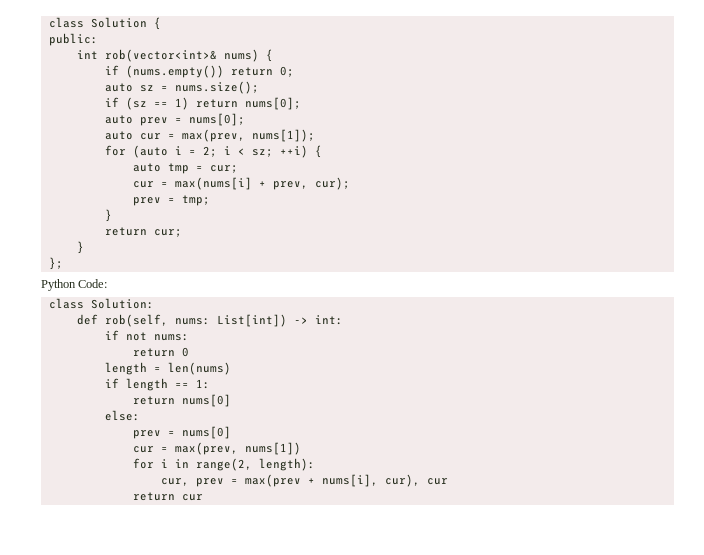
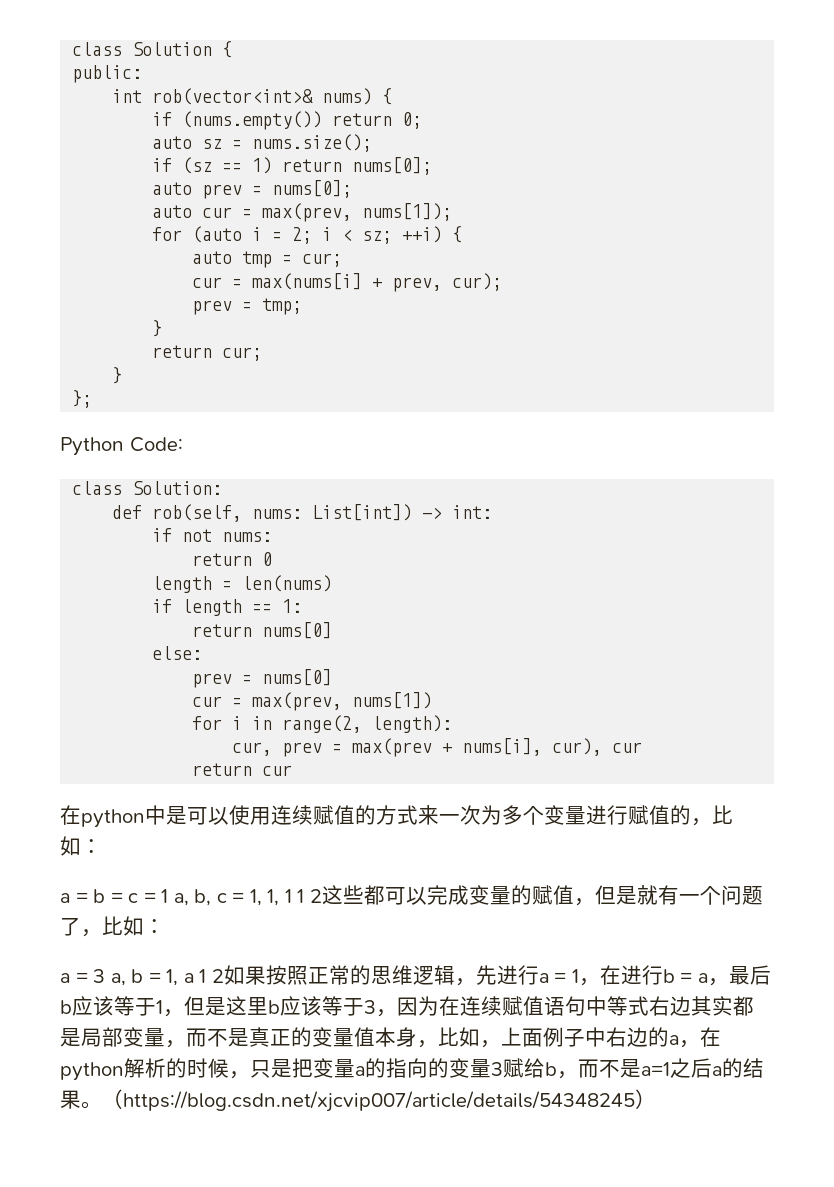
(203, 497) none -> [60,805,733,828] [60,836,102,856] [60,885,764,906] [60,916,165,937] [60,965,771,986] [60,996,754,1017] [60,1027,721,1048] [60,1058,764,1081] [60,1089,656,1112] // 在python中是可以使用连续赋值的方式来一次为多个变量进行赋值的，比如： // a = b = c = 1 a, b, c = 1, 1, 1 1 2这些都可以完成变量的赋值，但是就有一个问题了，比如： // a = 3 a, b = 1, a 1 2如果按照正常的思维逻辑，先进行a = 1，在进行b = a，最后b应该等于1，但是这里b应该等于3，因为在连续赋值语句中等式右边其实都是局部变量，而不是真正的变量值本身，比如，上面例子中右边的a，在python解析的时候，只是把变量a的指向的变量3赋给b，而不是a=1之后a的结果。（https://blog.csdn.net/xjcvip007/article/details/54348245）

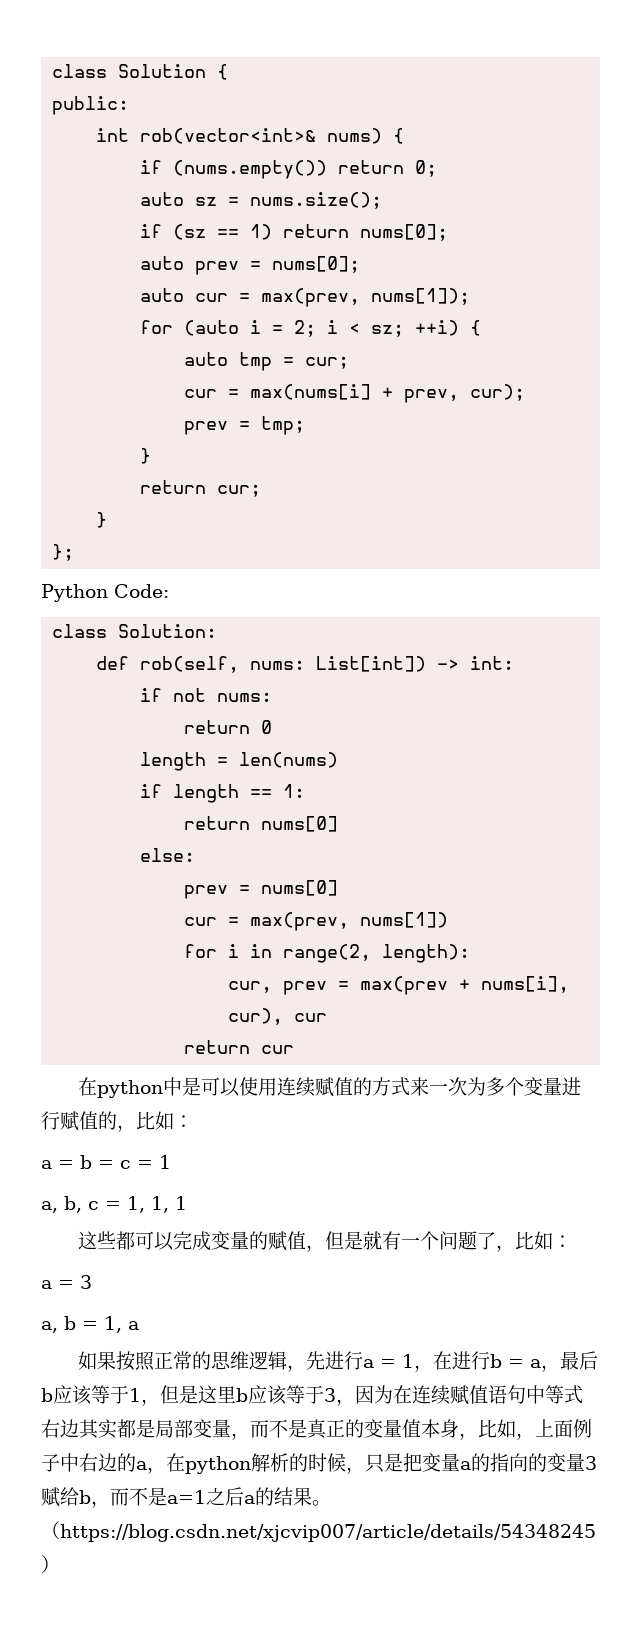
(169, 896) none -> (171, 1162) //
[297,889,323,903] 1 2 -> (187, 1203) //
(106, 976) none -> (92, 1282) //
[199,969,224,983] 1 2 -> (139, 1325) //

